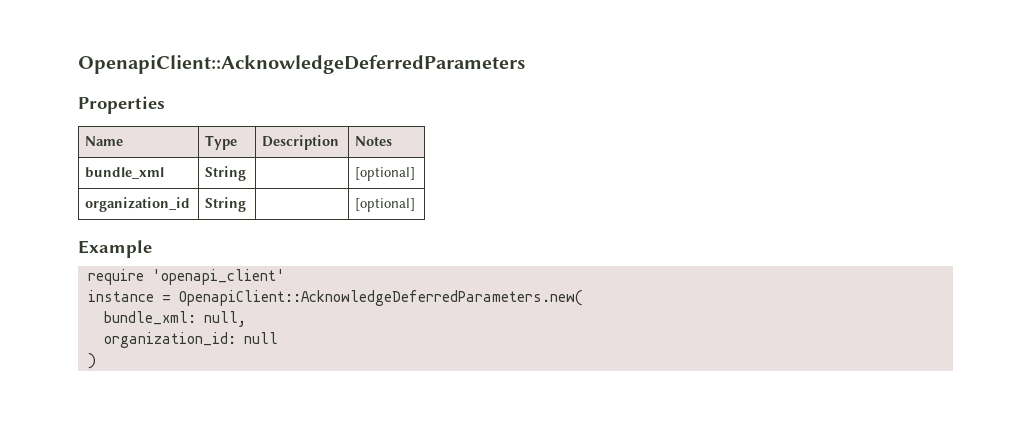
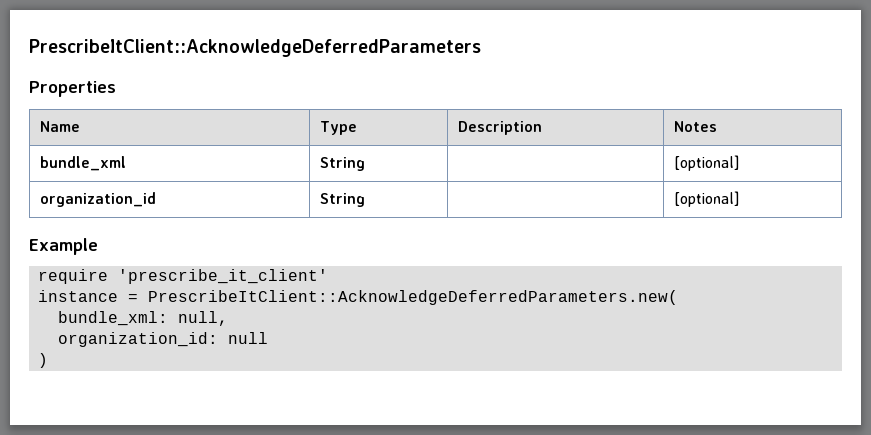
[78,55,525,74] OpenapiClient::AcknowledgeDeferredParameters -> [29,39,481,57] PrescribeItClient::AcknowledgeDeferredParameters
[151,269,285,285] 'openapi_client' -> [118,269,329,284] 'prescribe_it_client'
[178,290,583,306] OpenapiClient::AcknowledgeDeferredParameters.new( -> [148,290,679,305] PrescribeItClient::AcknowledgeDeferredParameters.new(

